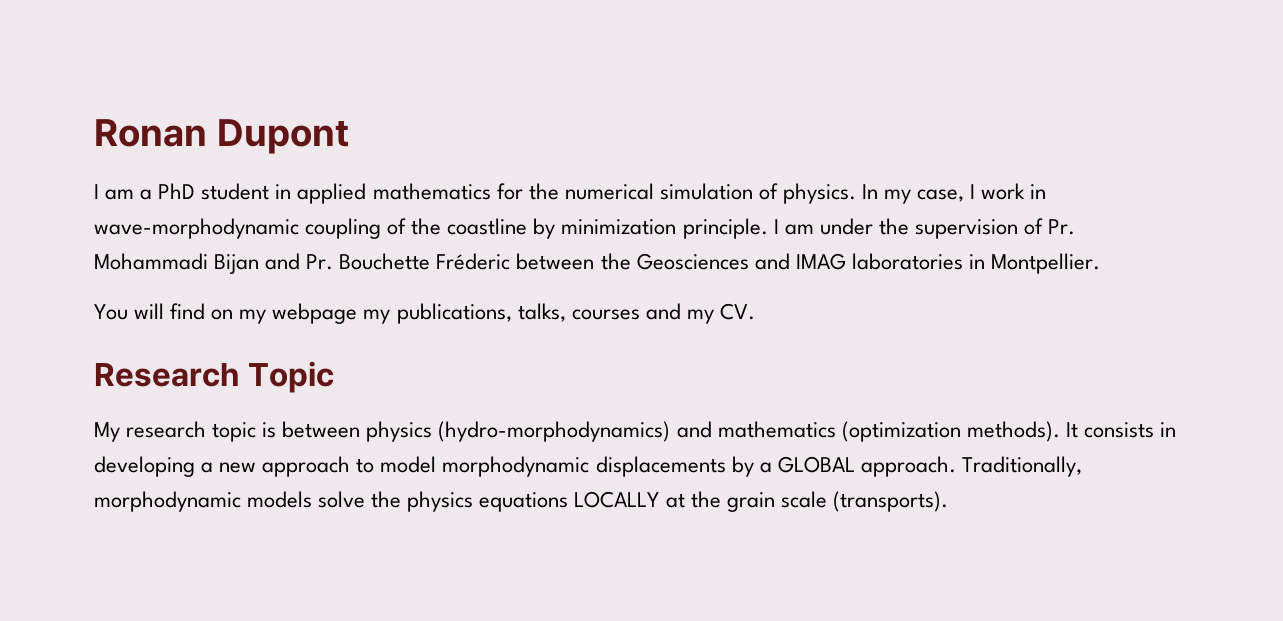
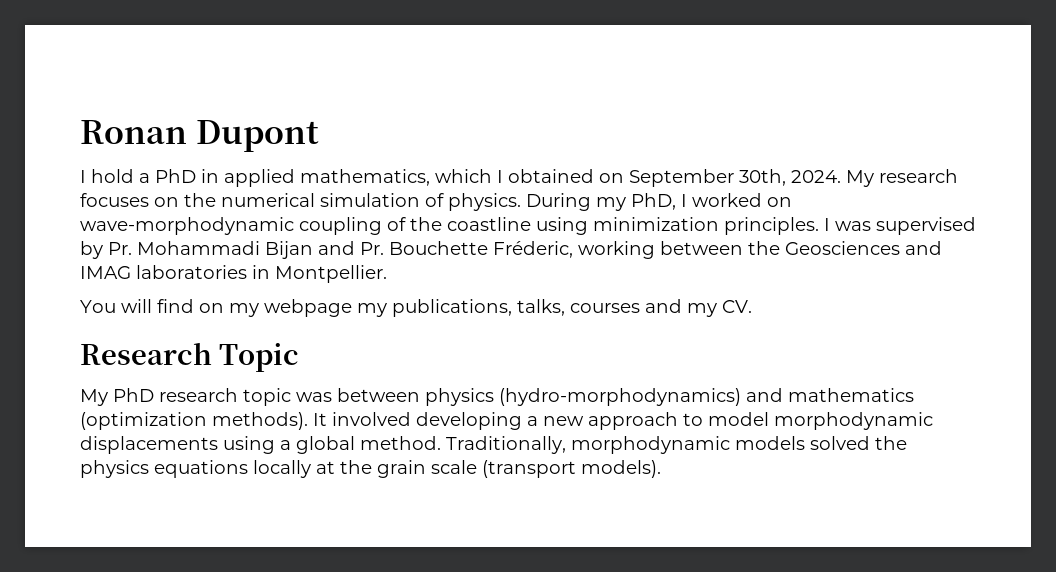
[105,189,135,200] am -> [91,169,134,183] hold
[201,183,270,200] student -> (196, 176) none
[372,183,523,200] mathematics for -> [300,169,958,187] [80,193,179,207] mathematics, which I obtained on September 30th, 2024. My research focuses on
[862,183,1047,204] In my case, I work in -> [526,193,792,211] During my PhD, I worked on
[533,218,1043,239] by minimization principle. I am under the supervision of -> [536,217,976,235] [80,241,103,259] using minimization principles. I was supervised by
[436,253,511,270] Fréderic -> [493,241,655,259] Fréderic, working
(120, 432) none -> [113,388,154,402] PhD
[262,422,277,438] is -> [296,392,332,402] was
[1083,422,1176,438] consists in -> [332,412,411,426] involved
[731,456,956,477] by a GLOBAL approach. -> [223,436,441,454] using a global method.
[318,491,366,508] solve -> [810,436,870,450] solved
[574,491,660,508] LOCALLY -> [253,460,311,478] locally
[832,491,948,512] (transports). -> [482,460,661,478] (transport models).

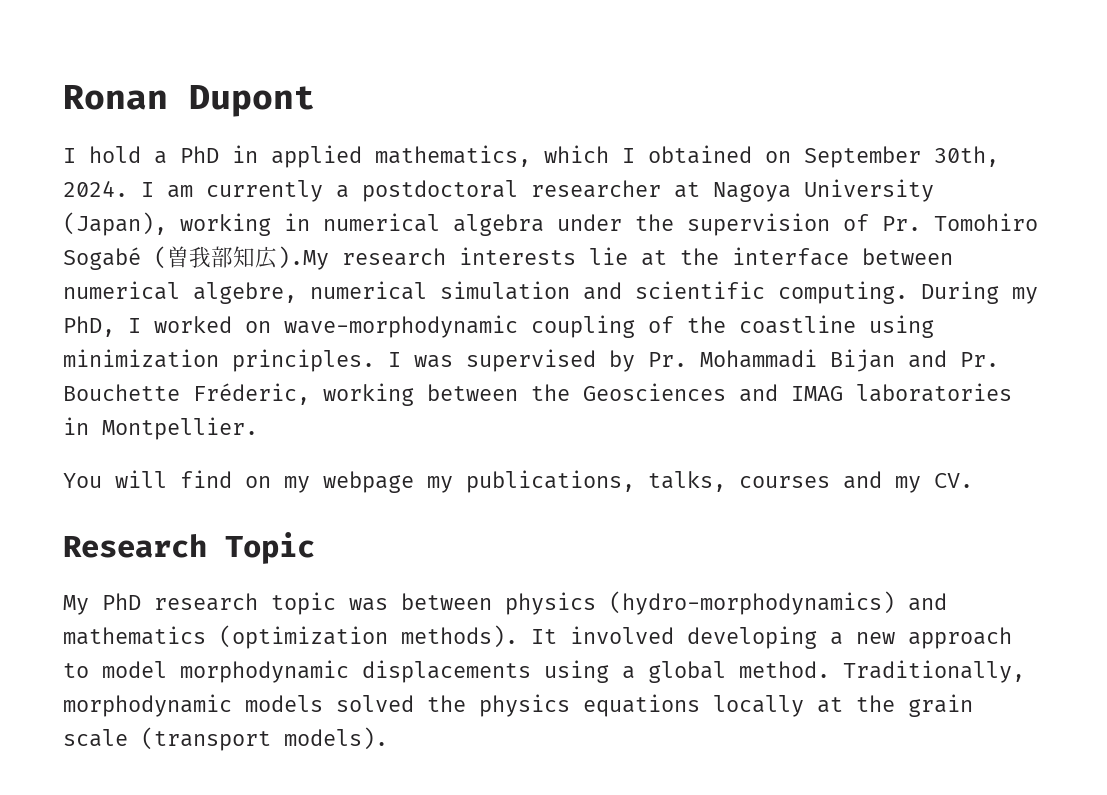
[846,169,958,187] [80,193,521,211] My research focuses on the numerical simulation of physics. -> [141,179,934,202] [63,212,1038,236] [63,246,953,270] [63,281,908,304] I am currently a postdoctoral researcher at Nagoya University (Japan), working in numerical algebra under the supervision of Pr. Tomohiro Sogabé (曽我部知広).My research interests lie at the interface between numerical algebre, numerical simulation and scientific computing.

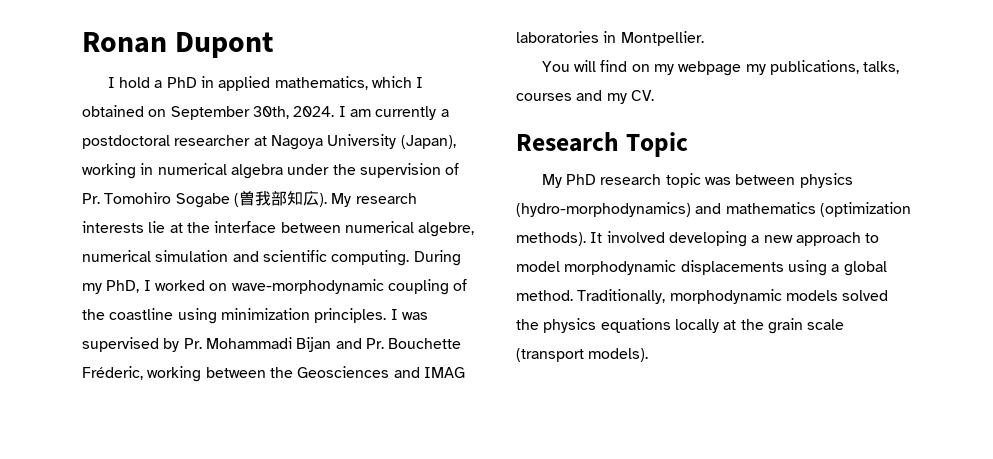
[63,247,141,270] Sogabé -> [175,193,230,208] Sogabe
[277,246,329,270] ).My -> [318,193,352,207] ). My

